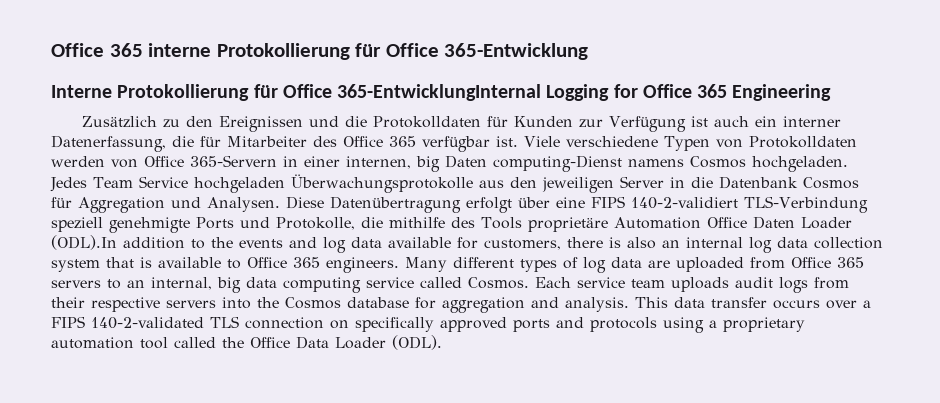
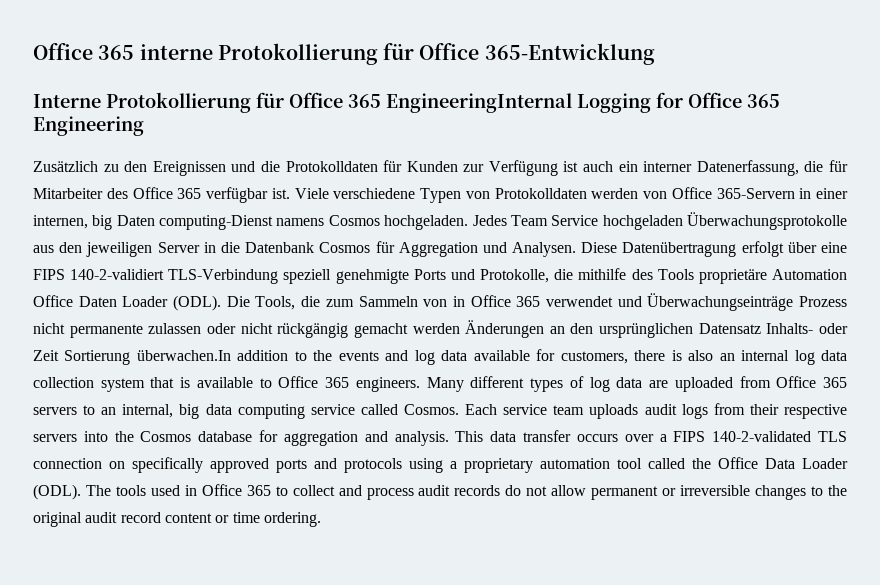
[337,84,542,101] 365-EntwicklungInternal -> [348,93,572,113] 365 EngineeringInternal
[51,235,117,250] (ODL).In -> [173,293,847,311] [33,320,848,338] [33,350,231,365] (ODL). Die Tools, die zum Sammeln von in Office 365 verwendet und Überwachungseinträge Prozess nicht permanente zulassen oder nicht rückgängig gemacht werden Änderungen an den ursprünglichen Datensatz Inhalts- oder Zeit Sortierung überwachen.In
(442, 342) none -> [85,484,848,500] [33,512,321,527] The tools used in Office 365 to collect and process audit records do not allow permanent or irreversible changes to the original audit record content or time ordering.

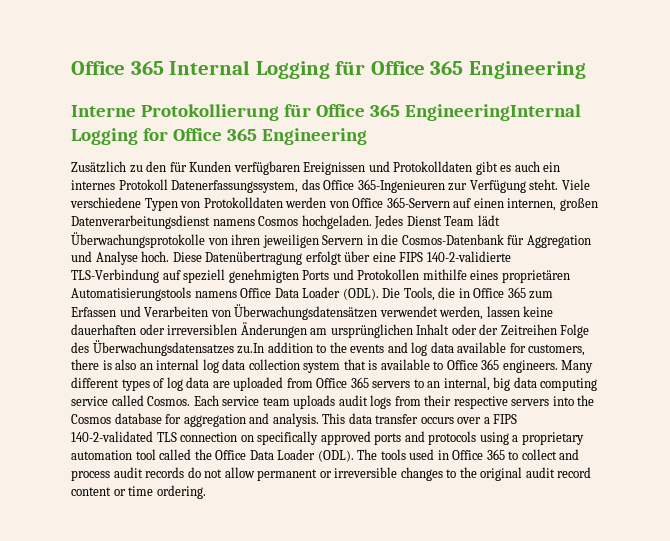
[33,43,655,65] Office 365 interne Protokollierung für Office 365-Entwicklung -> [71,60,586,79] Office 365 Internal Logging für Office 365 Engineering
[152,160,849,176] [33,187,290,203] Ereignissen und die Protokolldaten für Kunden zur Verfügung ist auch ein interner Datenerfassung, die für Mitarbeiter des Office 365 verfügbar ist. -> [169,161,561,175] [71,179,559,193] für Kunden verfügbaren Ereignissen und Protokolldaten gibt es auch ein internes Protokoll Datenerfassungssystem, das Office 365-Ingenieuren zur Verfügung steht.
[799,188,848,199] [33,212,848,230] [33,242,371,257] in einer internen, big Daten computing-Dienst namens Cosmos hochgeladen. Jedes Team Service hochgeladen Überwachungsprotokolle aus den jeweiligen Server in die Datenbank Cosmos -> [453,198,598,211] [71,215,500,229] [71,232,504,248] auf einen internen, großen Datenverarbeitungsdienst namens Cosmos hochgeladen. Jedes Dienst Team lädt Überwachungsprotokolle von ihren jeweiligen Servern in die Cosmos-Datenbank
[512,242,577,257] Analysen. -> [95,251,170,265] Analyse hoch.
[70,268,848,284] [33,295,117,307] 140-2-validiert TLS-Verbindung speziell genehmigte Ports und Protokolle, die mithilfe des Tools proprietäre Automation Office Daten -> [426,251,511,262] [71,269,570,283] [71,287,299,301] 140-2-validierte TLS-Verbindung auf speziell genehmigten Ports und Protokollen mithilfe eines proprietären Automatisierungstools namens Office Data
[325,293,847,311] [33,320,848,338] [33,350,231,365] zum Sammeln von in Office 365 verwendet und Überwachungseinträge Prozess nicht permanente zulassen oder nicht rückgängig gemacht werden Änderungen an den ursprünglichen Datensatz Inhalts- oder Zeit Sortierung überwachen.In -> [458,287,554,299] [71,304,554,320] [71,322,590,338] [71,340,265,356] in Office 365 zum Erfassen und Verarbeiten von Überwachungsdatensätzen verwendet werden, lassen keine dauerhaften oder irreversiblen Änderungen am ursprünglichen Inhalt oder der Zeitreihen Folge des Überwachungsdatensatzes zu.In

